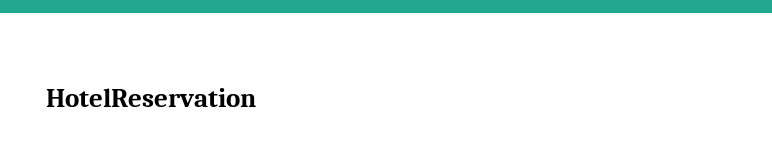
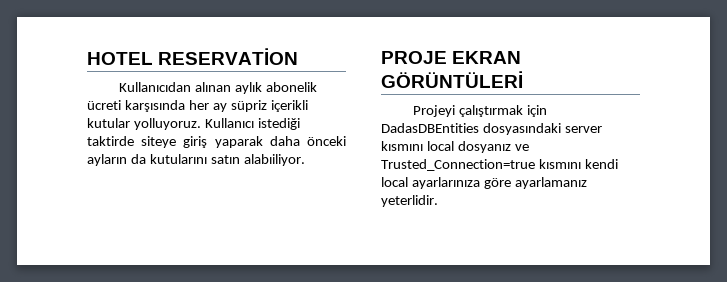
[46,88,256,107] HotelReservation -> [87,48,299,65] [118,82,317,94] [87,100,308,112] [87,118,300,130] [87,136,346,148] [87,154,305,166] [381,51,522,64] [381,71,523,88] [412,105,547,117] [381,123,602,135] [381,141,529,153] [381,159,618,171] [381,177,587,189] [381,195,438,207] HOTEL RESERVATİON // Kullanıcıdan alınan aylık abonelik ücreti karşısında her ay süpriz içerikli kutular yolluyoruz. Kullanıcı istediği taktirde siteye giriş yaparak daha önceki ayların da kutularını satın alabıiliyor. // PROJE EKRAN GÖRÜNTÜLERİ // Projeyi çalıştırmak için DadasDBEntities dosyasındaki server kısmını local dosyanız ve Trusted_Connection=true kısmını kendi local ayarlarınıza göre ayarlamanız yeterlidir.

